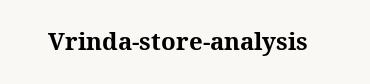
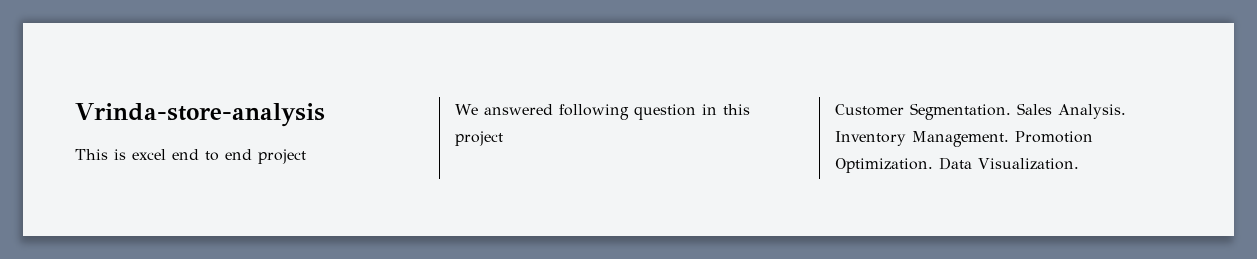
(308, 44) none -> [75,149,306,164] [455,104,750,120] [455,131,503,146] [835,103,1126,120] [835,131,1093,147] [835,157,1079,173] // This is excel end to end project // We answered following question in this project // Customer Segmentation. Sales Analysis. Inventory Management. Promotion Optimization. Data Visualization.

